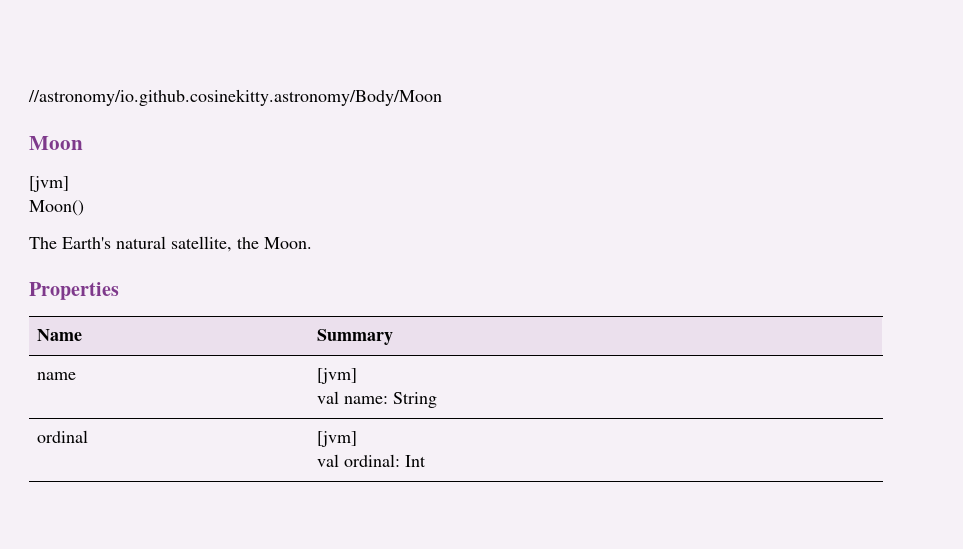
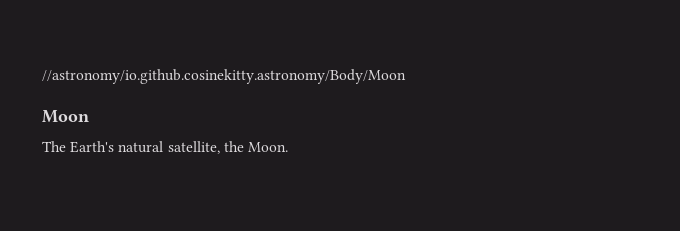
[29,176,69,192] [29,200,84,216] // [jvm] // Moon() -> (89, 116) none
[29,282,119,300] [37,329,83,341] [317,329,394,345] [37,372,77,380] [317,368,358,384] [317,391,438,408] [37,430,89,443] [317,431,358,447] [317,454,427,467] // Properties // Name | Summary // name | [jvm] // val name: String // ordinal | [jvm] // val ordinal: Int -> (288, 147) none

